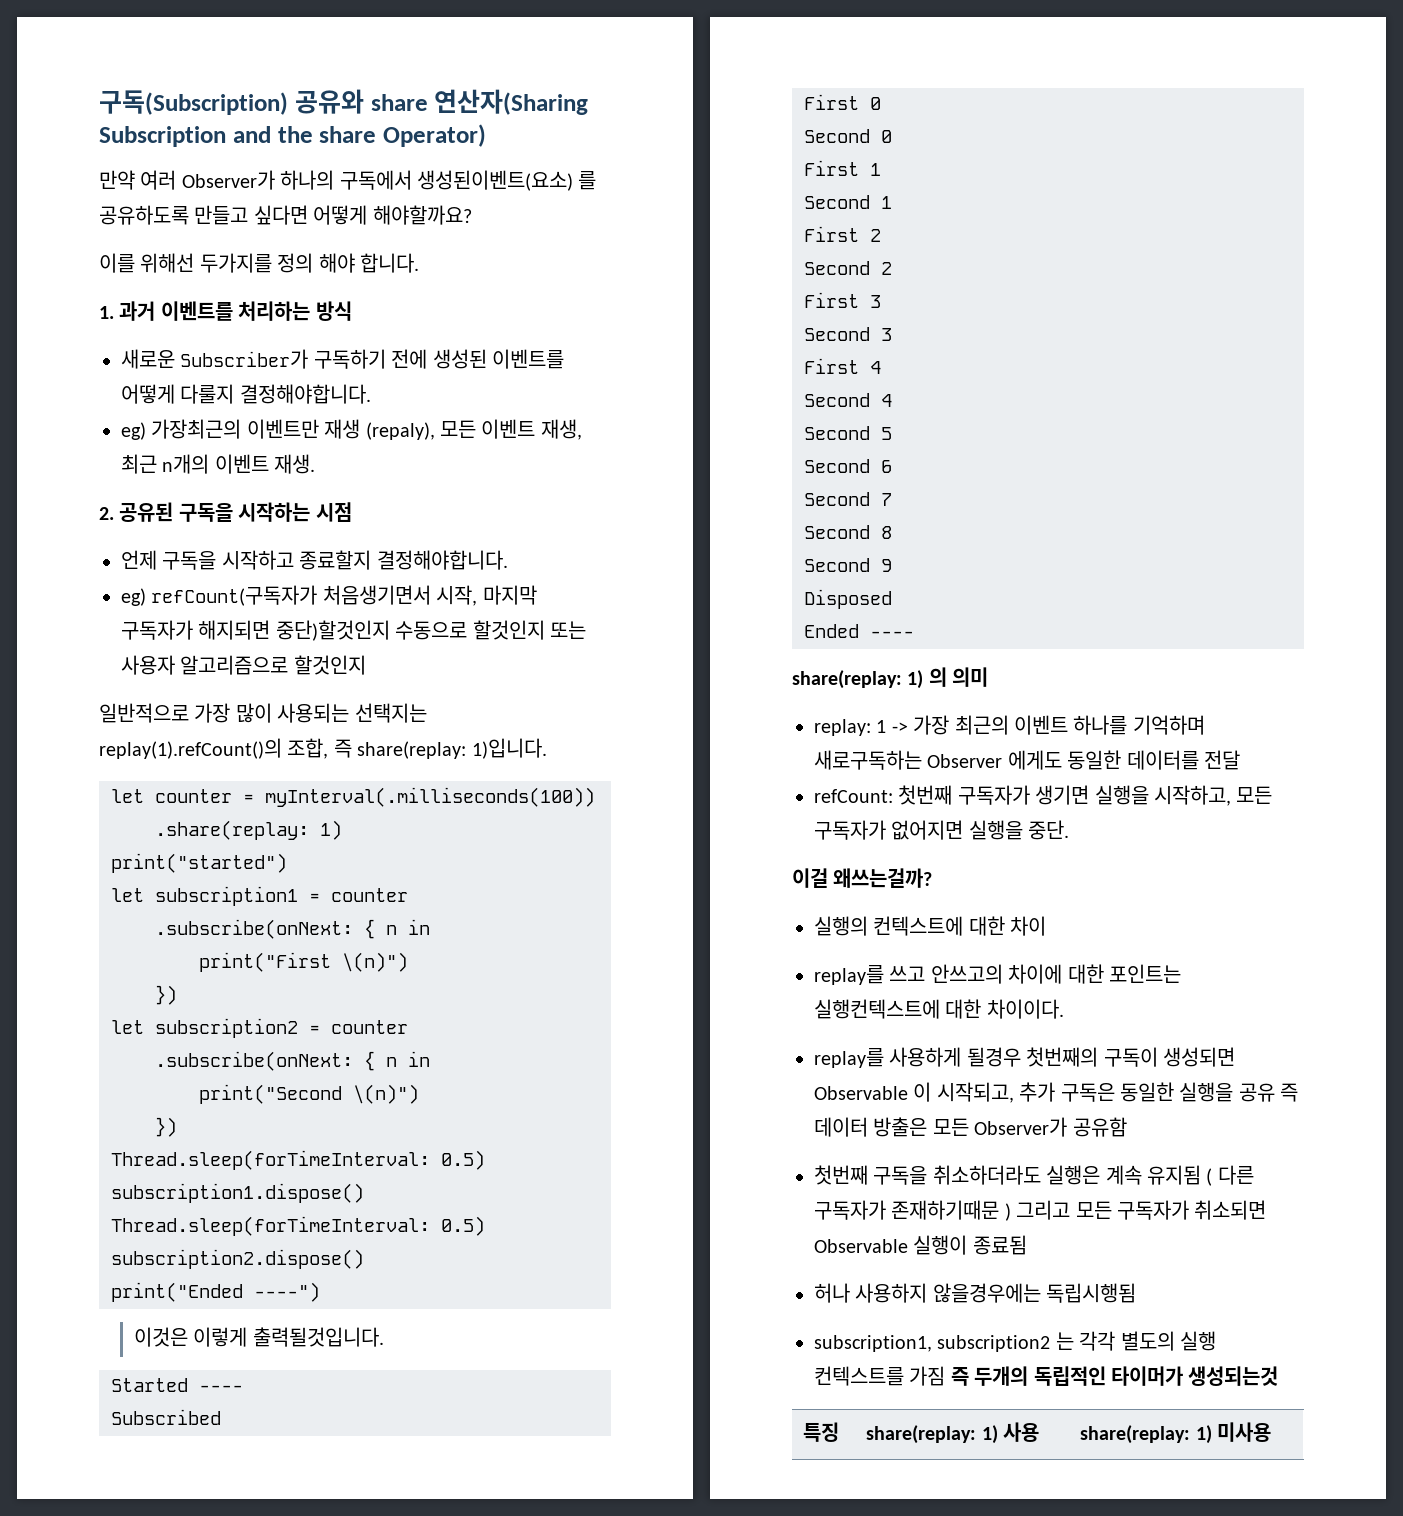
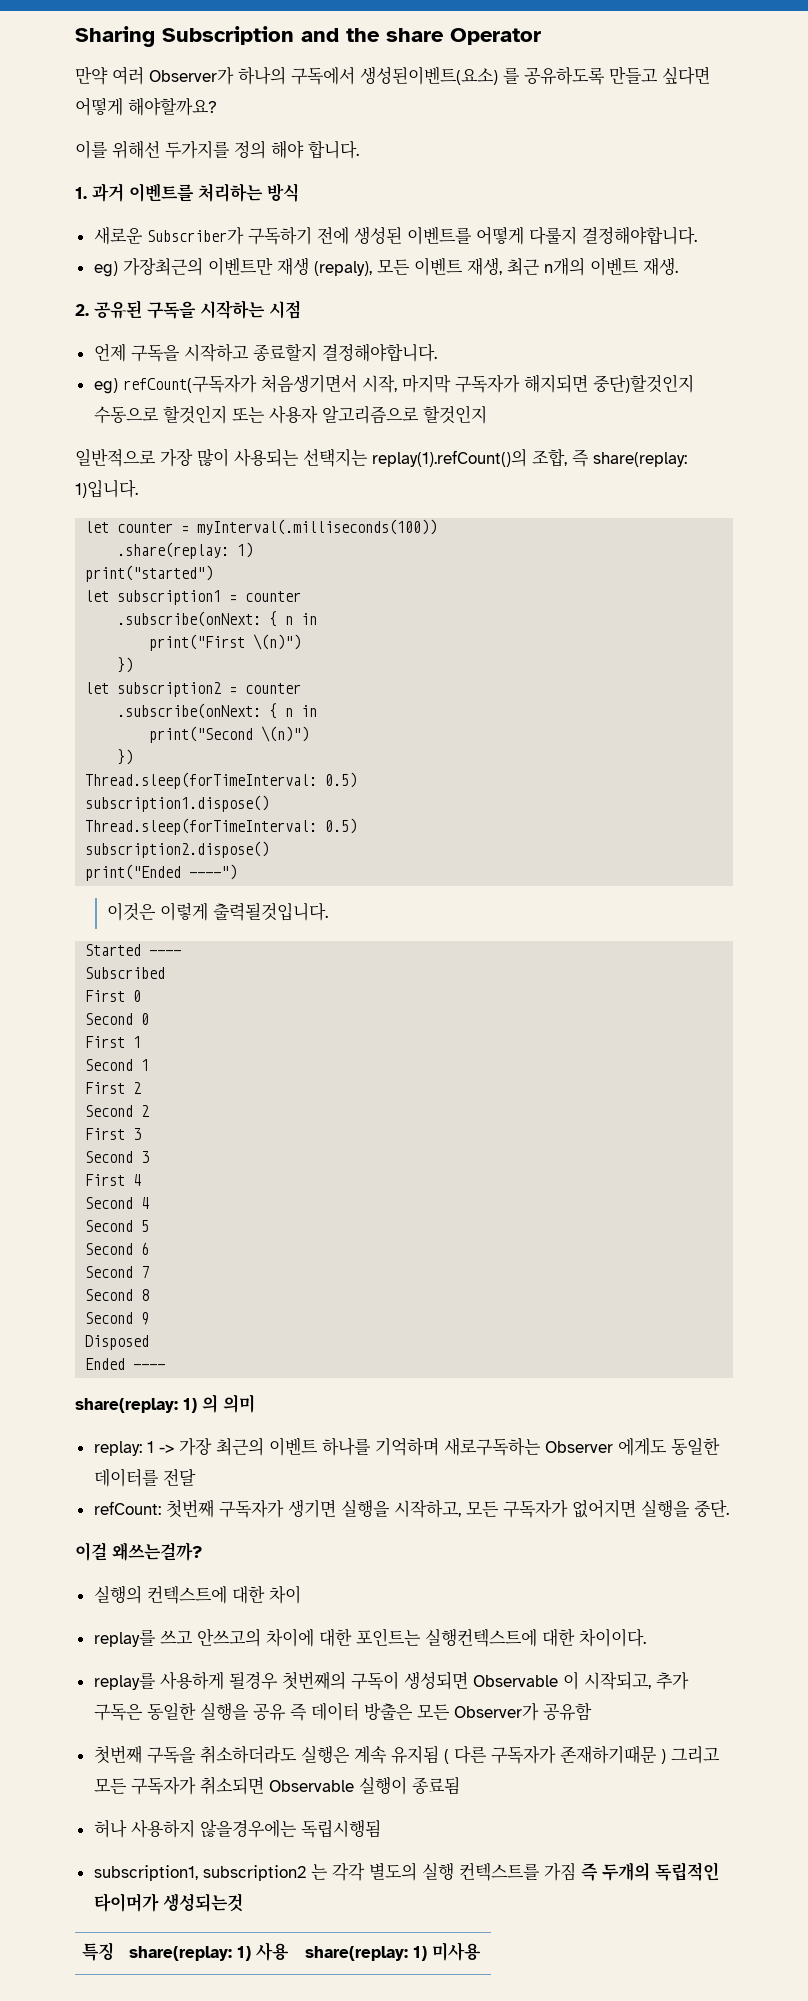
[99,89,589,115] 구독(Subscription) 공유와 share 연산자(Sharing -> [75,26,155,47] Sharing
[383,124,486,147] Operator) -> [450,28,541,45] Operator

